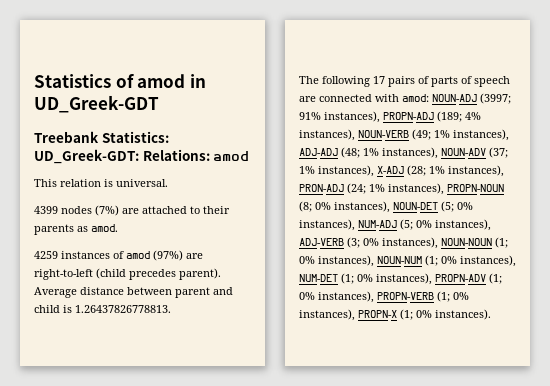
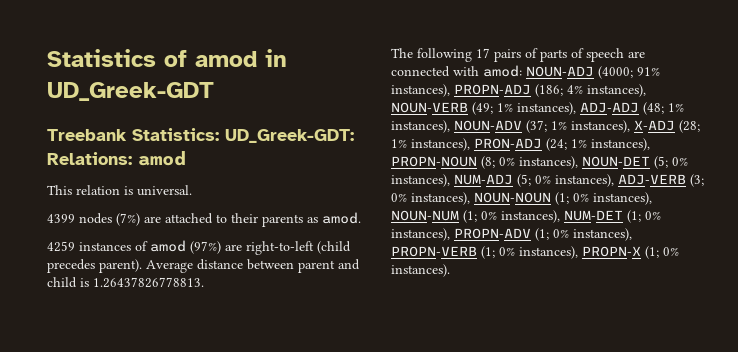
[480,93,511,104] (3997; -> [598,66,633,79] (4000;
[437,111,462,122] (189; -> [535,84,563,97] (186;

